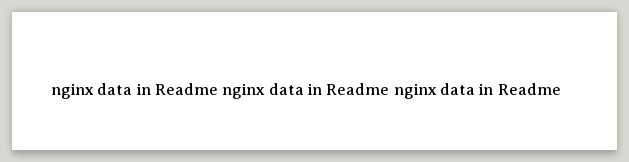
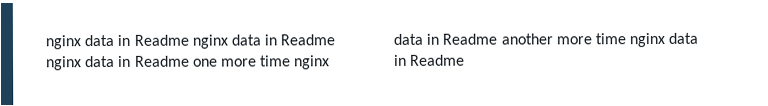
(561, 89) none -> [192,55,331,70] [393,32,699,48] [394,54,466,66] one more time nginx data in Readme another more time nginx data in Readme

